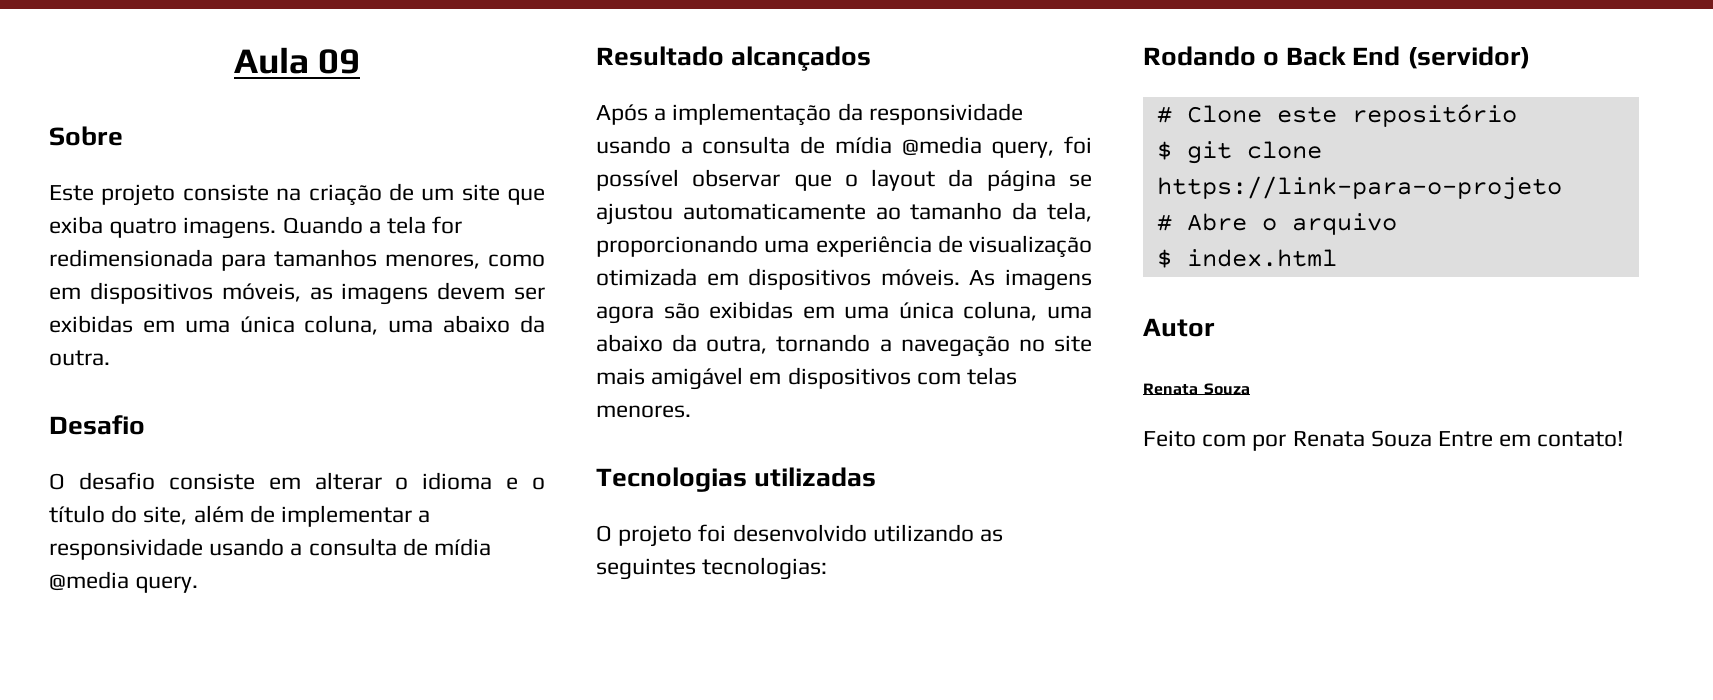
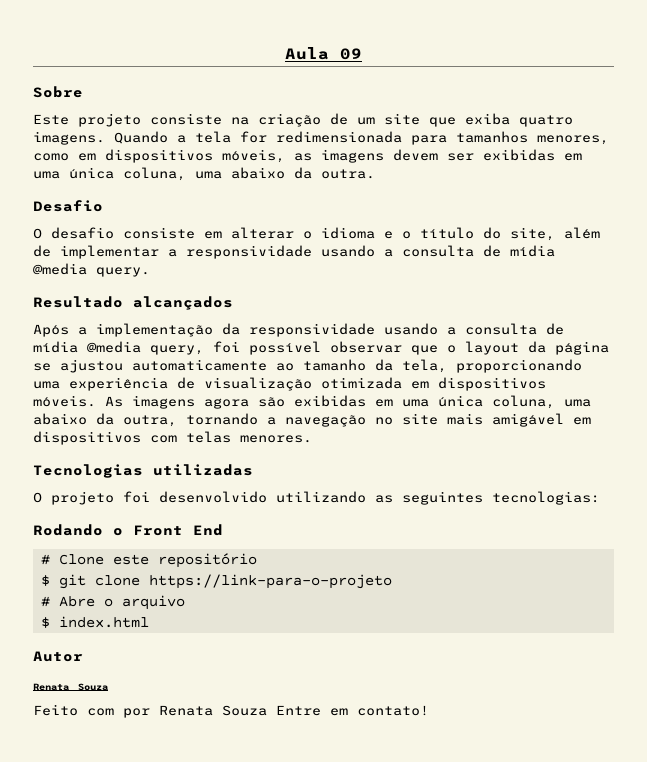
[1286,46,1347,66] Back -> [133,525,183,536] Front
[1407,46,1530,69] (servidor) -> (223, 530) none

